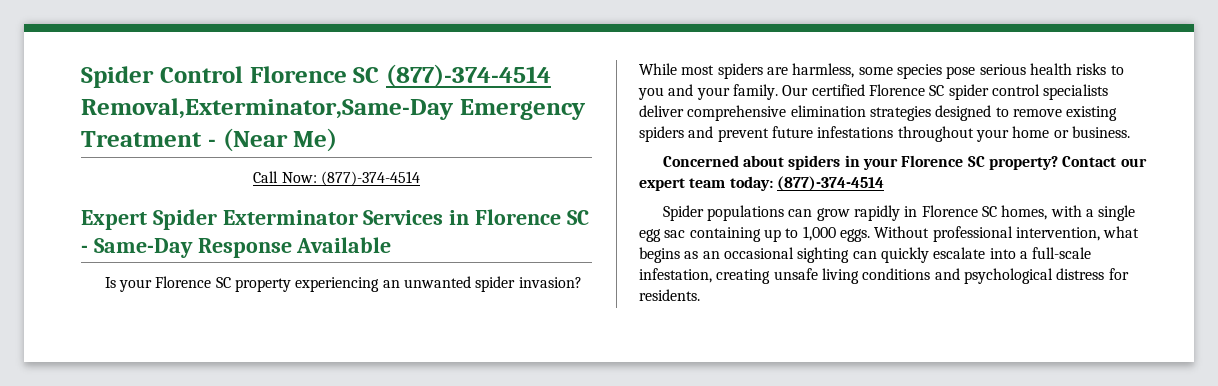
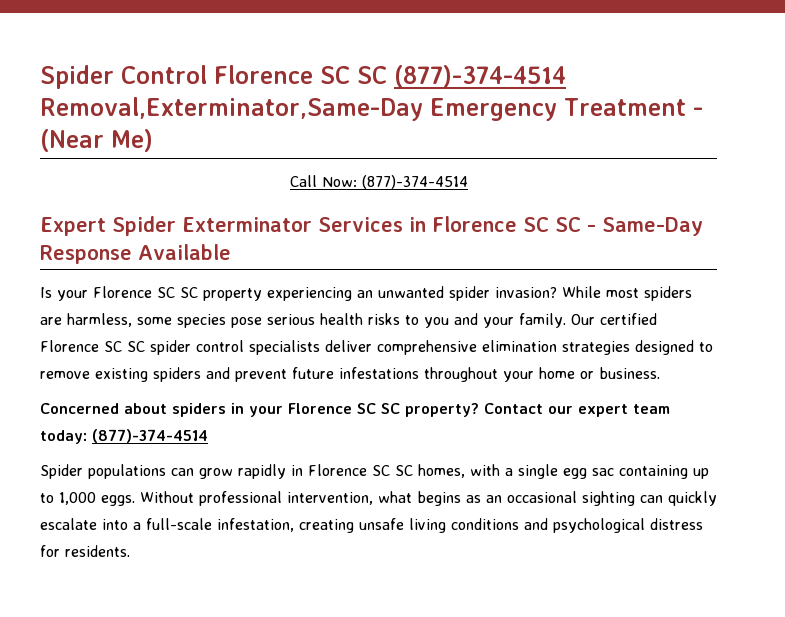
(380, 75) none -> [357,66,387,84] SC
(589, 217) none -> [555,217,581,232] SC
(231, 282) none -> [180,287,198,298] SC
(945, 90) none -> [127,341,145,352] SC
(985, 161) none -> [381,403,400,414] SC
(997, 211) none -> [395,465,413,476] SC

